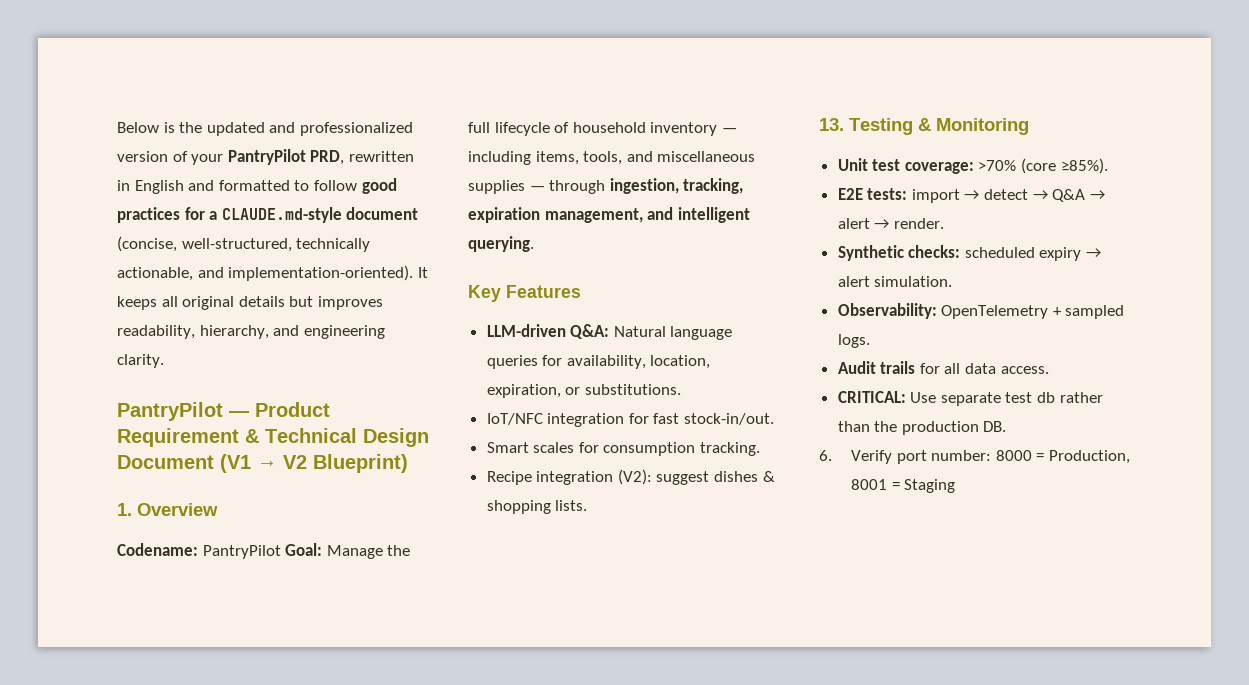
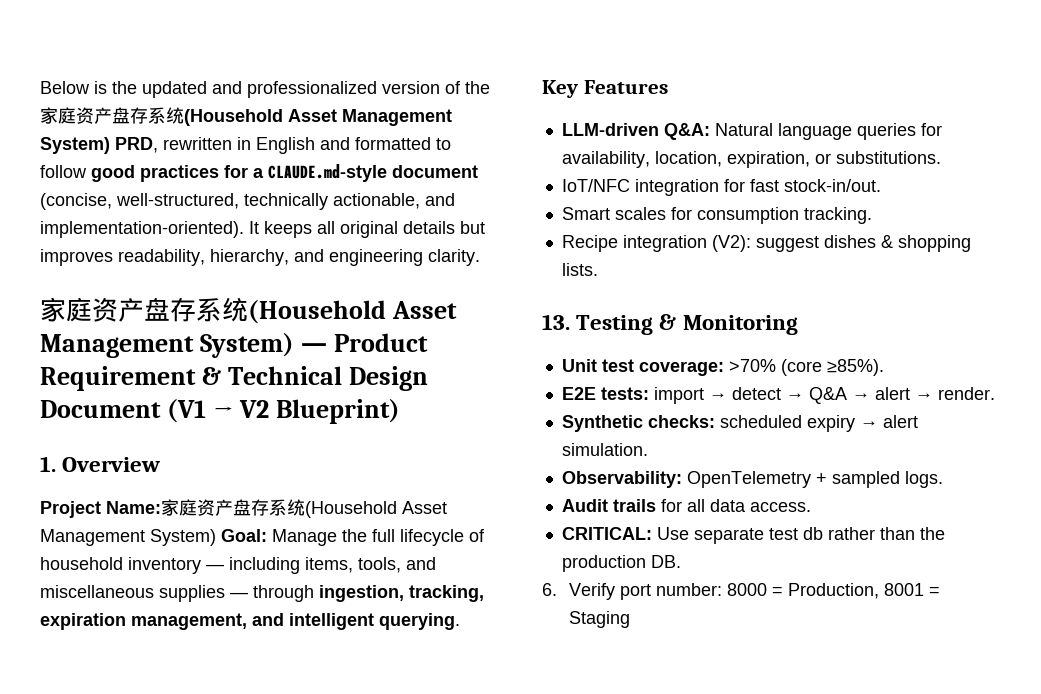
[191,149,306,165] your PantryPilot -> [465,81,490,94] [40,107,452,126] [40,137,110,154] the家庭资产盘存系统(Household Asset Management System)
[117,402,223,421] PantryPilot -> [40,297,457,324] [40,333,294,358] 家庭资产盘存系统(Household Asset Management System)
[117,543,281,559] Codename: PantryPilot -> [40,499,447,518] [40,529,216,546] Project Name:家庭资产盘存系统(Household Asset Management System)

